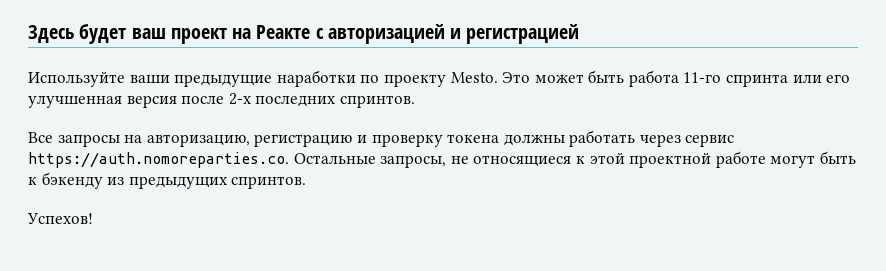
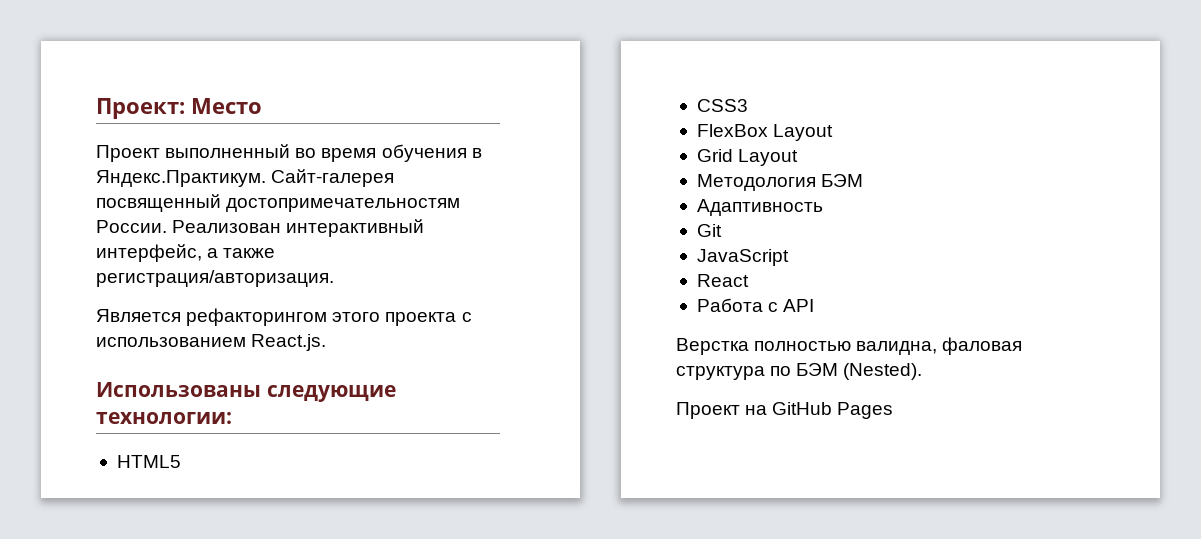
[28,24,580,44] [28,70,851,87] [28,93,415,108] [28,130,735,147] [28,151,856,168] [28,172,307,189] [27,213,93,225] Здесь будет ваш проект на Реакте с авторизацией и регистрацией // Используйте ваши предыдущие наработки по проекту Mesto. Это может быть работа 11-го спринта или его улучшенная версия после 2-х последних спринтов. // Все запросы на авторизацию, регистрацию и проверку токена должны работать через сервис https://auth.nomoreparties.co. Остальные запросы, не относящиеся к этой проектной работе могут быть к бэкенду из предыдущих спринтов. // Успехов! -> [96,98,262,119] [96,144,482,162] [96,169,395,187] [96,194,461,212] [96,219,425,237] [96,244,276,262] [96,270,334,287] [96,308,472,326] [96,334,327,351] [96,382,396,402] [96,412,232,424] [116,455,181,468] [696,99,748,112] [696,124,834,141] [696,149,799,166] [696,174,864,191] [696,199,823,216] [696,224,722,237] [696,249,789,266] [696,274,749,287] [696,298,815,312] [676,337,1023,355] [676,363,923,380] [676,402,894,419] Проект: Место // Проект выполненный во время обучения в Яндекс.Практикум. Сайт-галерея посвященный достопримечательностям России. Реализован интерактивный интерфейс, а также регистрация/авторизация. // Является рефакторингом этого проекта с использованием React.js. // Использованы следующие технологии: // HTML5 // CSS3 // FlexBox Layout // Grid Layout // Методология БЭМ // Адаптивность // Git // JavaScript // React // Работа с API // Верстка полностью валидна, фаловая структура по БЭМ (Nested). // Проект на GitHub Pages

